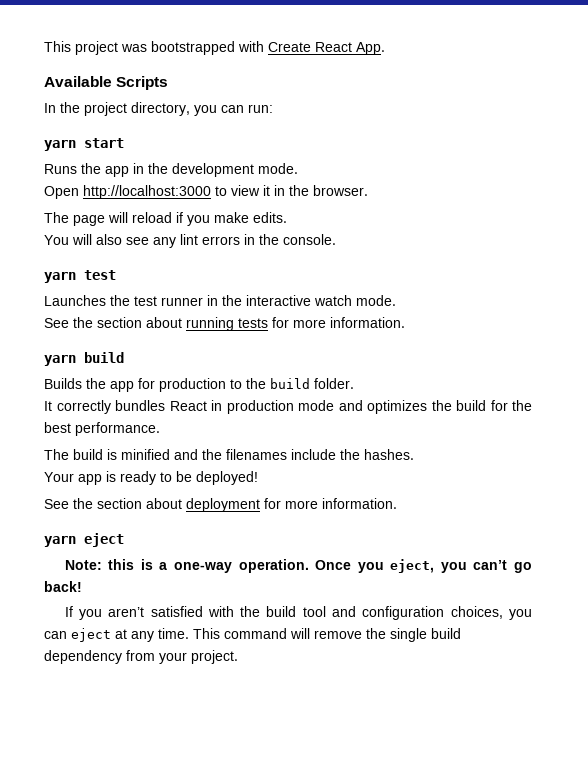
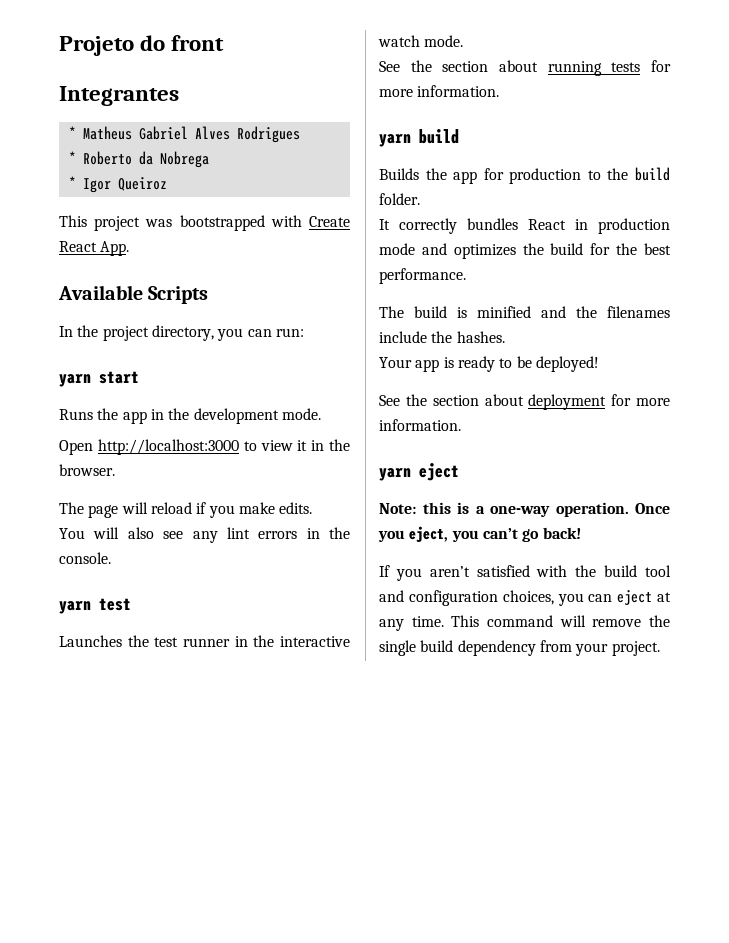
(44, 46) none -> [59,35,225,56] [59,86,179,106] [68,126,300,143] [68,151,209,168] [68,176,167,193] Projeto do front // Integrantes // * Matheus Gabriel Alves Rodrigues // * Roberto da Nobrega // * Igor Queiroz //

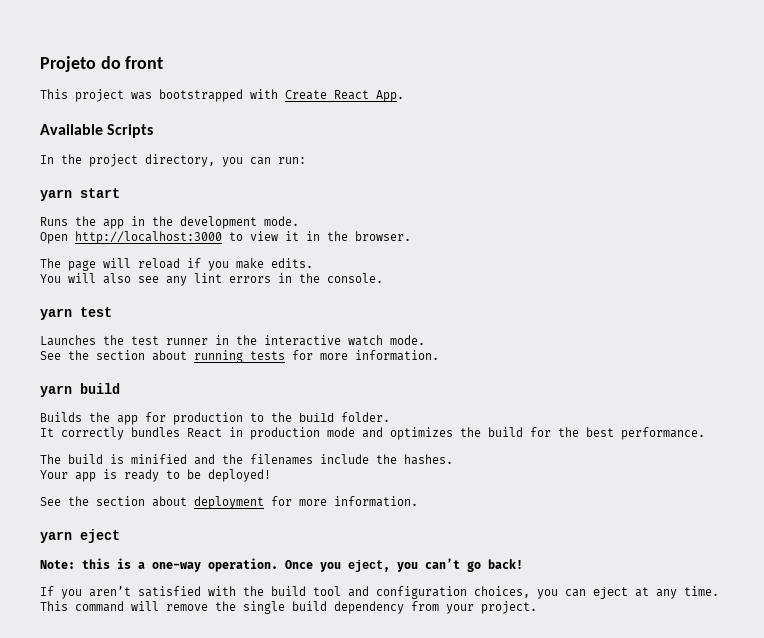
[59,86,179,106] [68,126,300,143] [68,151,209,168] [68,176,167,193] // Integrantes // * Matheus Gabriel Alves Rodrigues // * Roberto da Nobrega // * Igor Queiroz -> (164, 62) none

